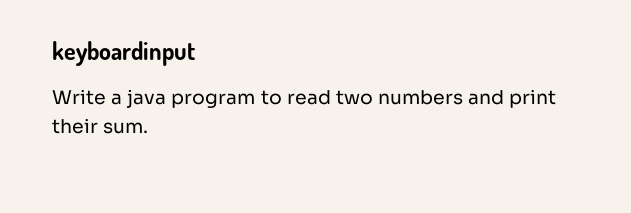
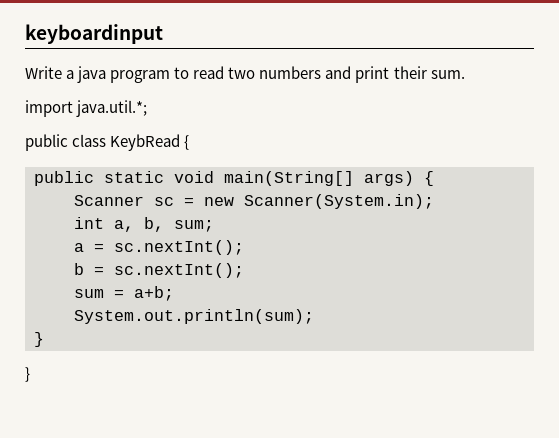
(149, 128) none -> [25,100,148,117] [25,134,190,151] [34,171,434,186] [74,194,434,209] [74,217,214,232] [74,240,244,255] [74,263,244,278] [74,286,174,301] [74,309,314,324] [34,332,44,347] [25,367,30,382] // import java.util.*; // public class KeybRead { // public static void main(String[] args) { // Scanner sc = new Scanner(System.in); // int a, b, sum; // a = sc.nextInt(); // b = sc.nextInt(); // sum = a+b; // System.out.println(sum); // } // }

